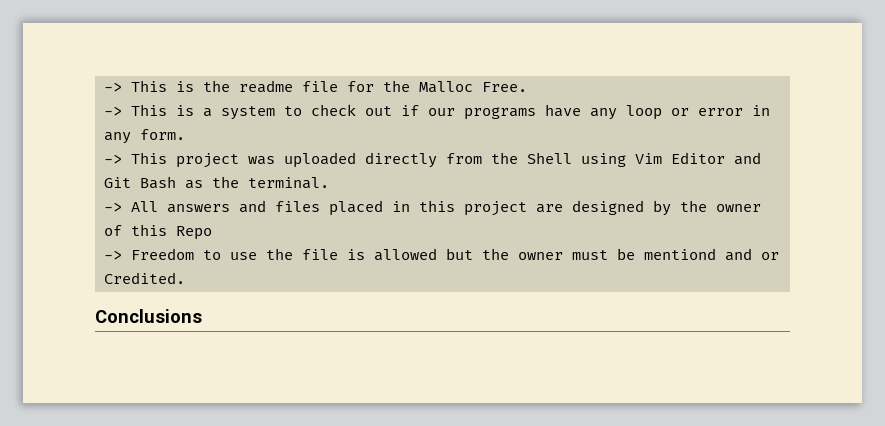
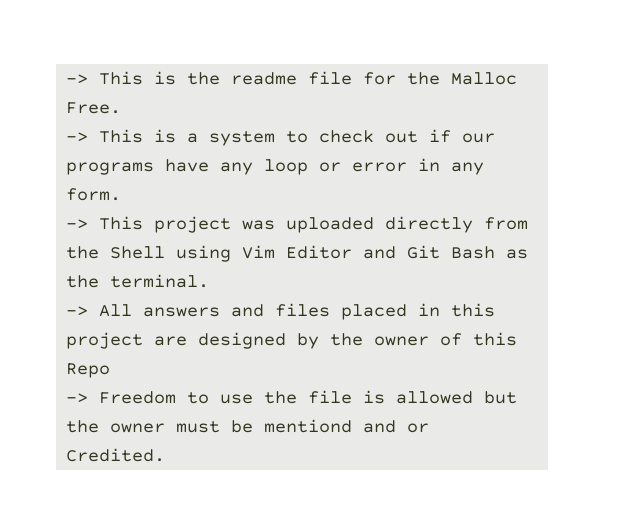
[95,309,202,323] // Conclusions -> (165, 455) none

